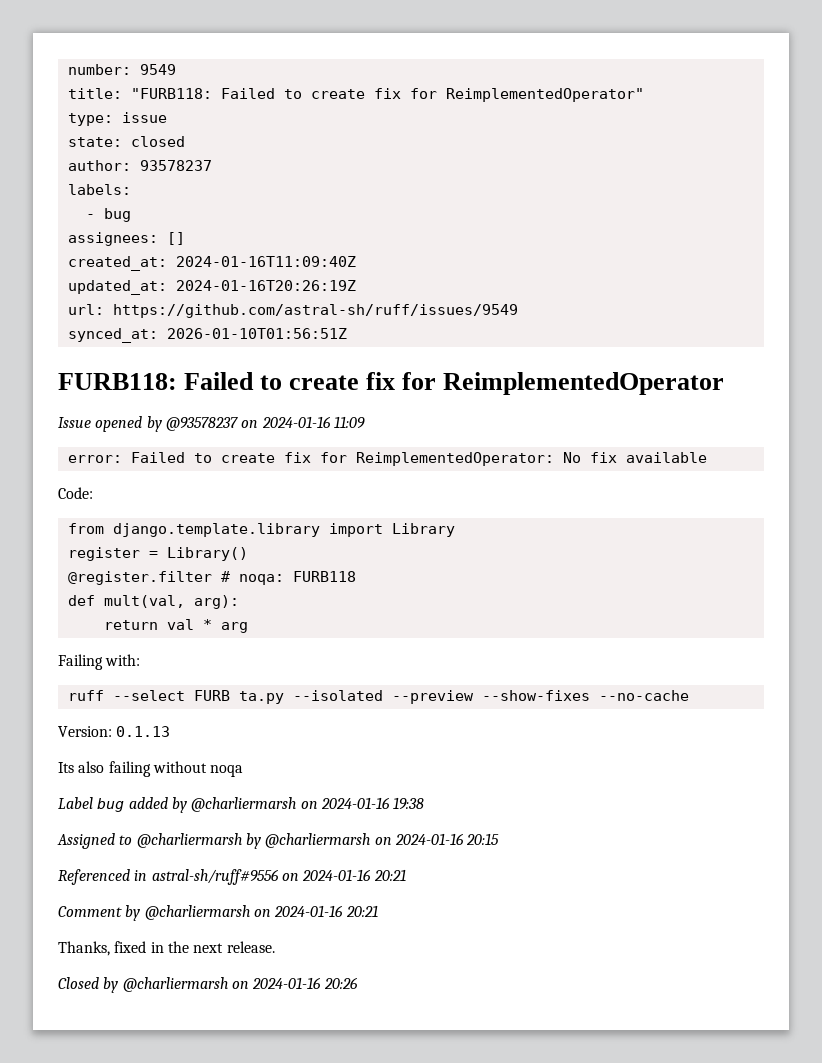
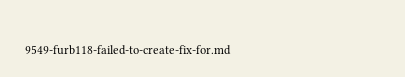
[67,64,176,75] [67,88,644,102] [67,112,167,126] [67,136,185,147] [67,160,212,171] [67,184,131,195] [85,208,131,222] [67,232,185,246] [67,256,356,271] [67,280,356,295] [67,304,518,318] [67,328,347,343] [58,372,725,395] [58,416,365,432] [67,452,707,466] [58,487,93,499] [67,523,455,537] [67,547,248,561] [67,571,356,585] [67,595,239,609] [103,619,248,633] [58,654,141,670] [67,690,689,704] [58,726,171,737] [58,761,244,777] [58,797,425,813] [57,833,500,849] [58,869,406,885] [58,905,378,921] [58,941,275,956] [58,977,358,993] number: 9549 // title: "FURB118: Failed to create fix for ReimplementedOperator" // type: issue // state: closed // author: 93578237 // labels: // - bug // assignees: [] // created_at: 2024-01-16T11:09:40Z // updated_at: 2024-01-16T20:26:19Z // url: https://github.com/astral-sh/ruff/issues/9549 // synced_at: 2026-01-10T01:56:51Z // FURB118: Failed to create fix for ReimplementedOperator // Issue opened by @93578237 on 2024-01-16 11:09 // error: Failed to create fix for ReimplementedOperator: No fix available // Code: // from django.template.library import Library // register = Library() // @register.filter # noqa: FURB118 // def mult(val, arg): // return val * arg // Failing with: // ruff --select FURB ta.py --isolated --preview --show-fixes --no-cache // Version: 0.1.13 // Its also failing without noqa // Label bug added by @charliermarsh on 2024-01-16 19:38 // Assigned to @charliermarsh by @charliermarsh on 2024-01-16 20:15 // Referenced in astral-sh/ruff#9556 on 2024-01-16 20:21 // Comment by @charliermarsh on 2024-01-16 20:21 // Thanks, fixed in the next release. // Closed by @charliermarsh on 2024-01-16 20:26 -> [25,45,231,55] 9549-furb118-failed-to-create-fix-for.md

